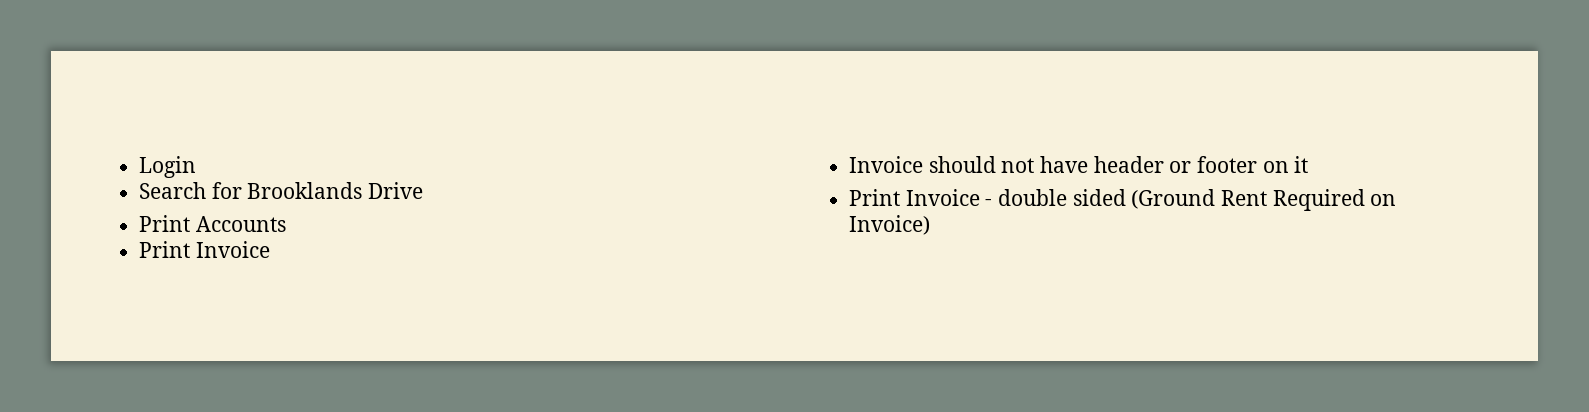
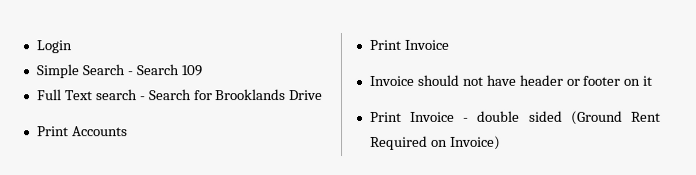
(197, 167) none -> [35,64,202,79] [36,89,146,101] Simple Search - Search 109 // Full Text search -

